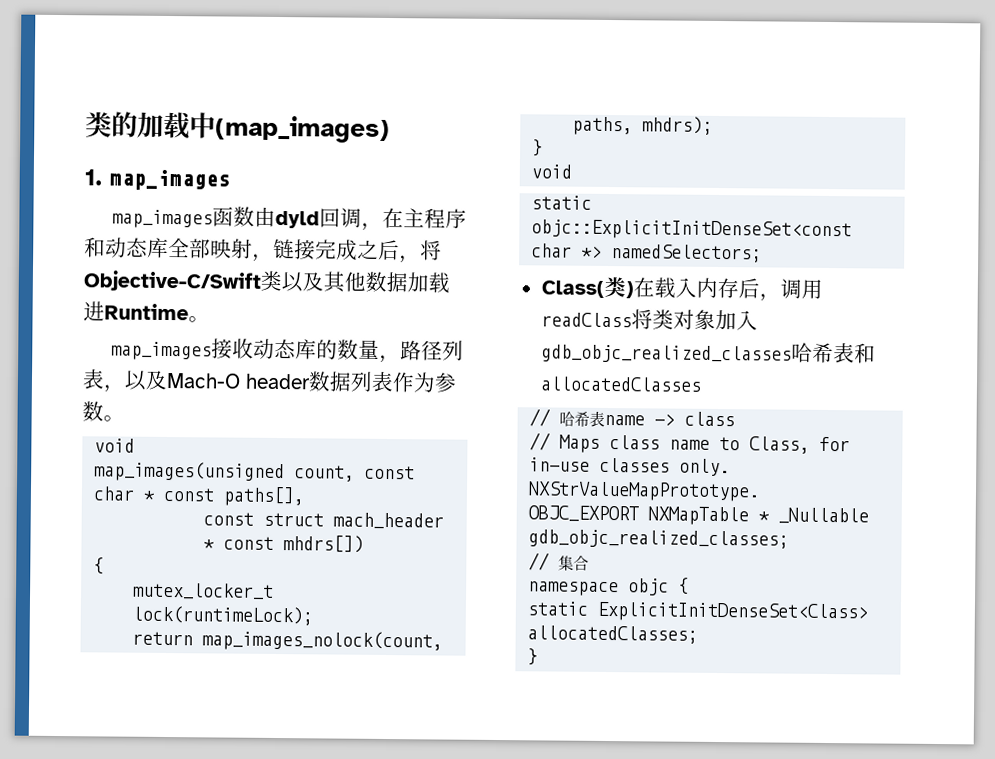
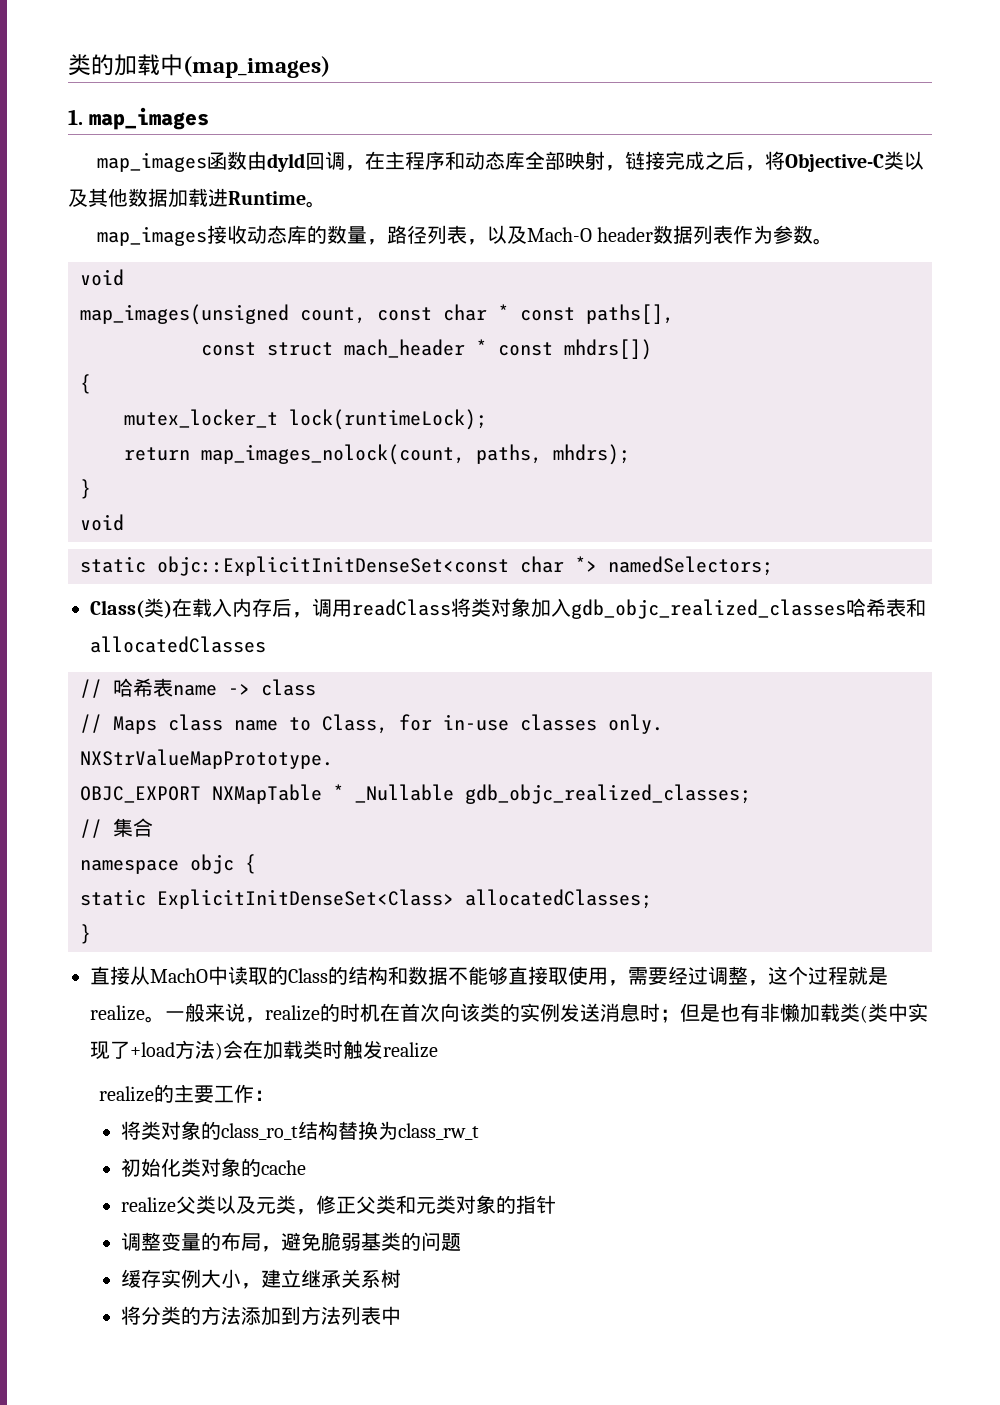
[83,270,261,292] Objective-C/Swift -> [785,153,885,172] Objective-C
(539, 657) none -> [90,966,888,986] [90,1003,928,1023] [90,1040,438,1060] [98,1084,274,1103] [120,1121,479,1140] [120,1158,306,1177] [120,1195,556,1215] [120,1232,461,1252] [120,1269,401,1289] [120,1306,401,1326] // 直接从MachO中读取的Class的结构和数据不能够直接取使用，需要经过调整，这个过程就是realize。一般来说，realize的时机在首次向该类的实例发送消息时；但是也有非懒加载类(类中实现了+load方法)会在加载类时触发realize // realize的主要工作： // 将类对象的class_ro_t结构替换为class_rw_t // 初始化类对象的cache // realize父类以及元类，修正父类和元类对象的指针 // 调整变量的布局，避免脆弱基类的问题 // 缓存实例大小，建立继承关系树 // 将分类的方法添加到方法列表中

